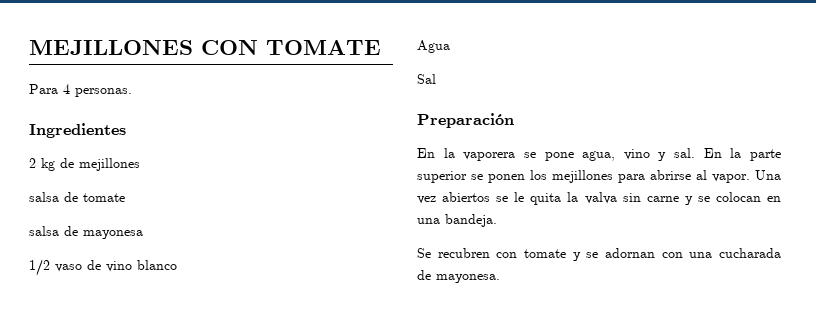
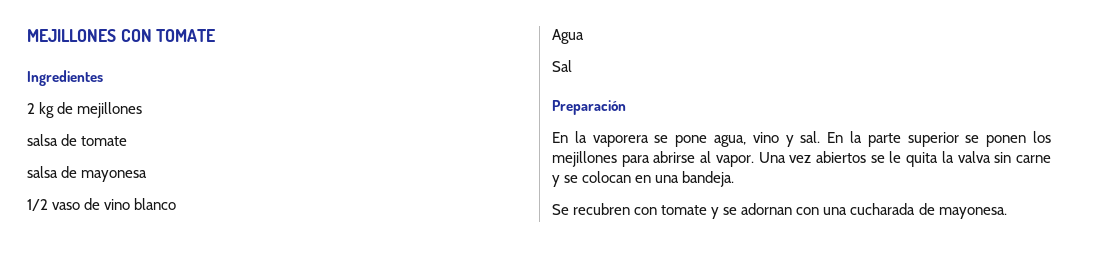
[29,84,132,97] // Para 4 personas. -> (216, 35) none

